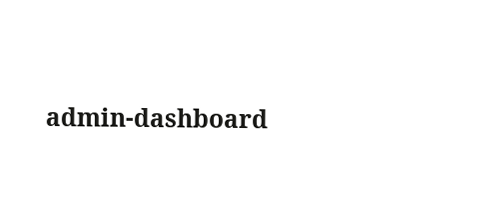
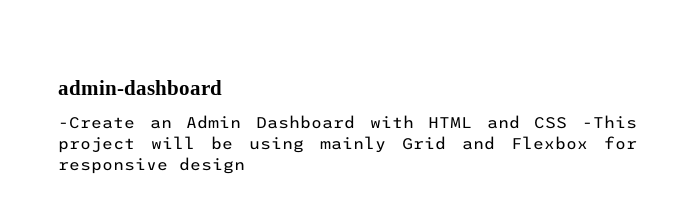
(268, 117) none -> [58,115,637,129] [58,136,637,153] [58,157,245,174] // -Create an Admin Dashboard with HTML and CSS -This project will be using mainly Grid and Flexbox for responsive design

